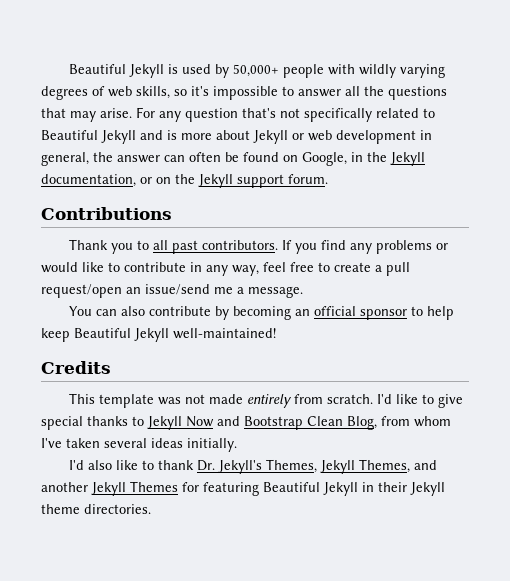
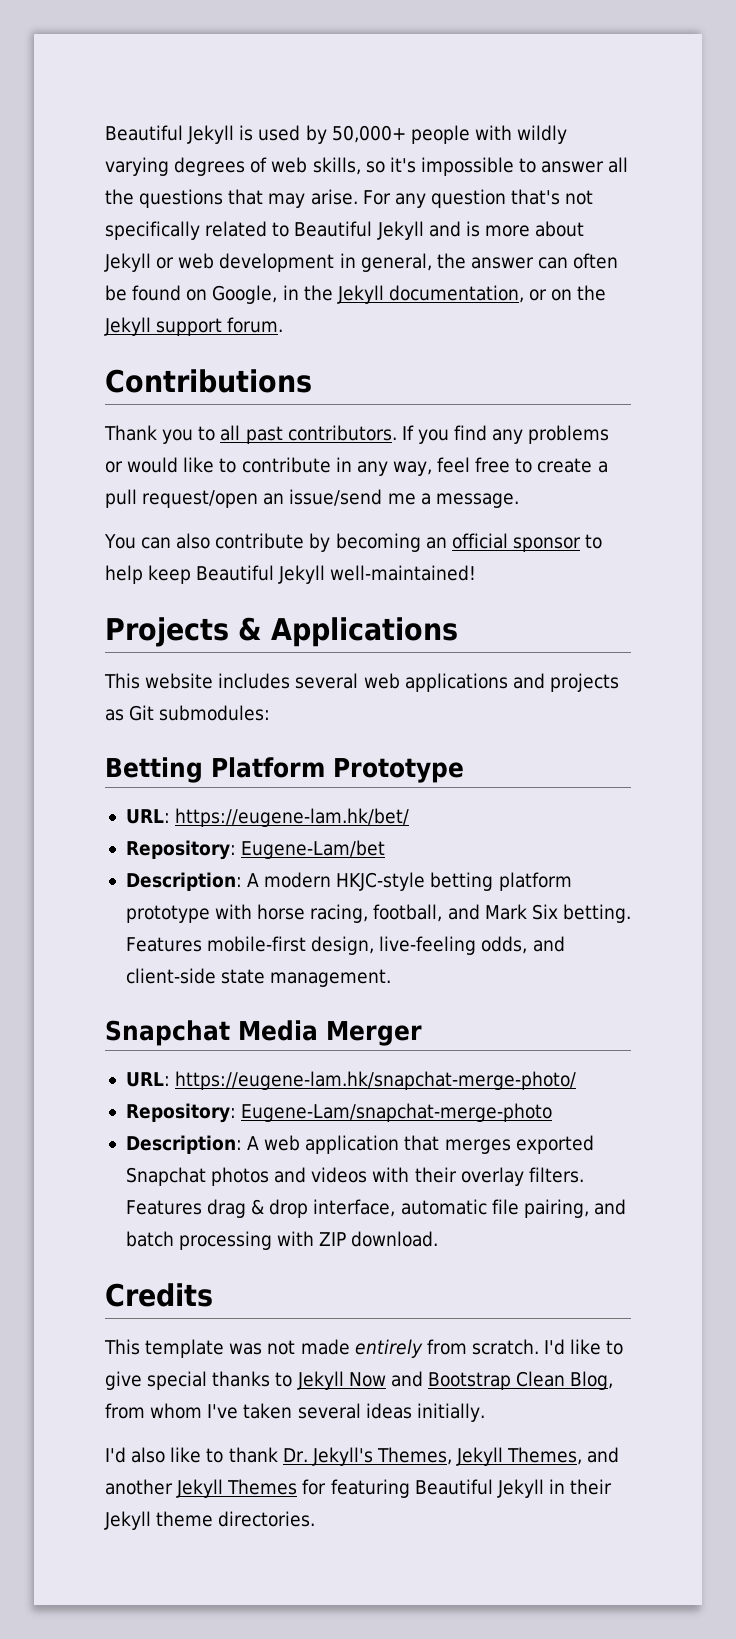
(276, 333) none -> [105,617,458,647] [104,673,619,692] [105,705,271,721] [105,757,464,783] [125,808,410,827] [125,840,386,860] [125,872,572,891] [125,904,631,923] [125,936,565,955] [125,968,392,987] [105,1020,422,1046] [125,1071,577,1090] [125,1103,553,1123] [125,1135,594,1154] [125,1167,584,1186] [125,1199,626,1218] [125,1231,439,1250] // Projects & Applications // This website includes several web applications and projects as Git submodules: // Betting Platform Prototype // URL: https://eugene-lam.hk/bet/ // Repository: Eugene-Lam/bet // Description: A modern HKJC-style betting platform prototype with horse racing, football, and Mark Six betting. Features mobile-first design, live-feeling odds, and client-side state management. // Snapchat Media Merger // URL: https://eugene-lam.hk/snapchat-merge-photo/ // Repository: Eugene-Lam/snapchat-merge-photo // Description: A web application that merges exported Snapchat photos and videos with their overlay filters. Features drag & drop interface, automatic file pairing, and batch processing with ZIP download.

